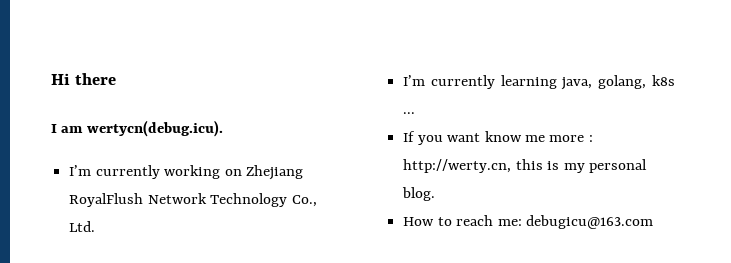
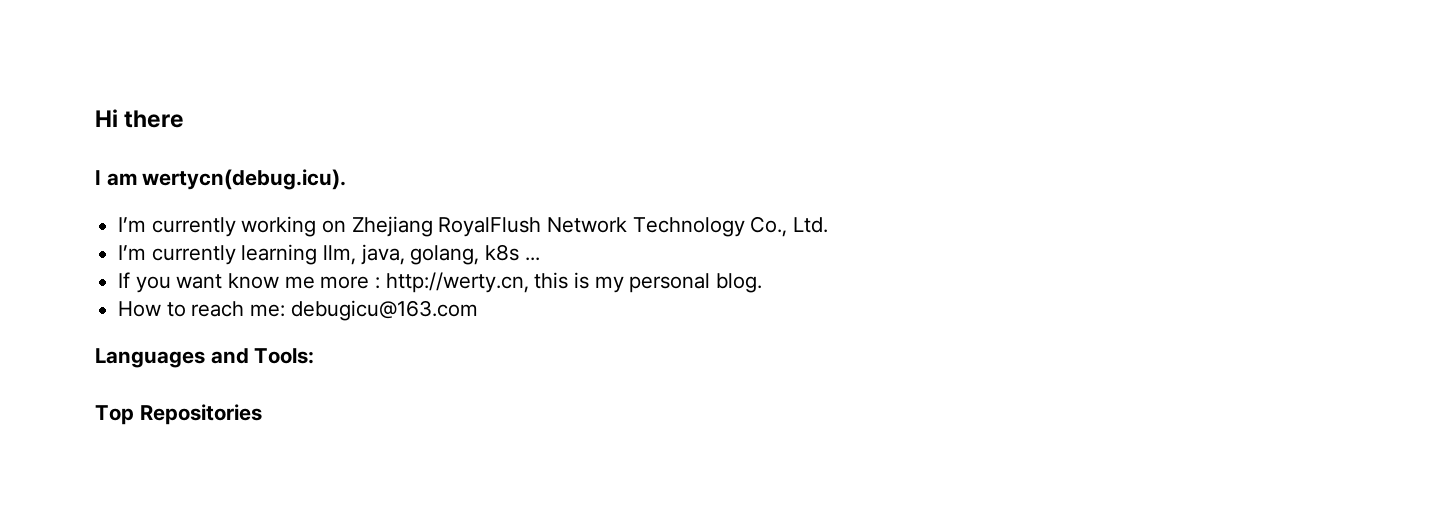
(557, 82) none -> [323,245,357,265] llm,
(653, 222) none -> [95,348,315,368] [95,404,262,425] // Languages and Tools: // Top Repositories

